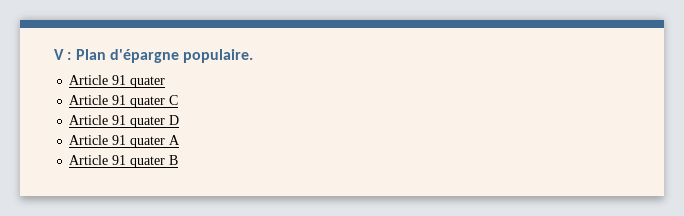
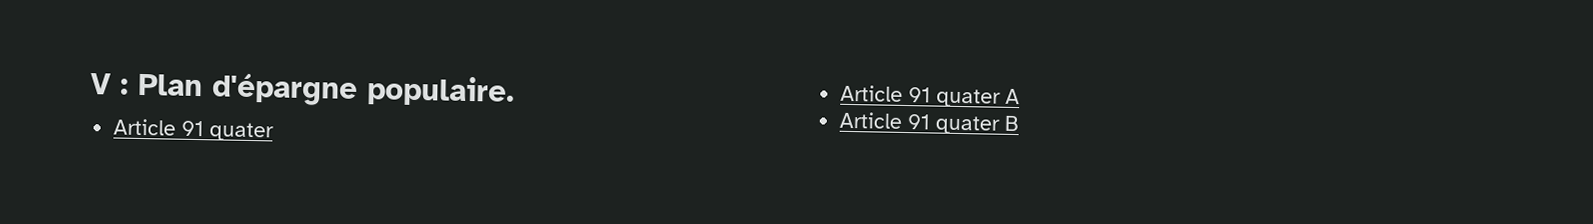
[69,95,179,108] [69,115,180,128] // Article 91 quater C // Article 91 quater D -> (275, 132) none

